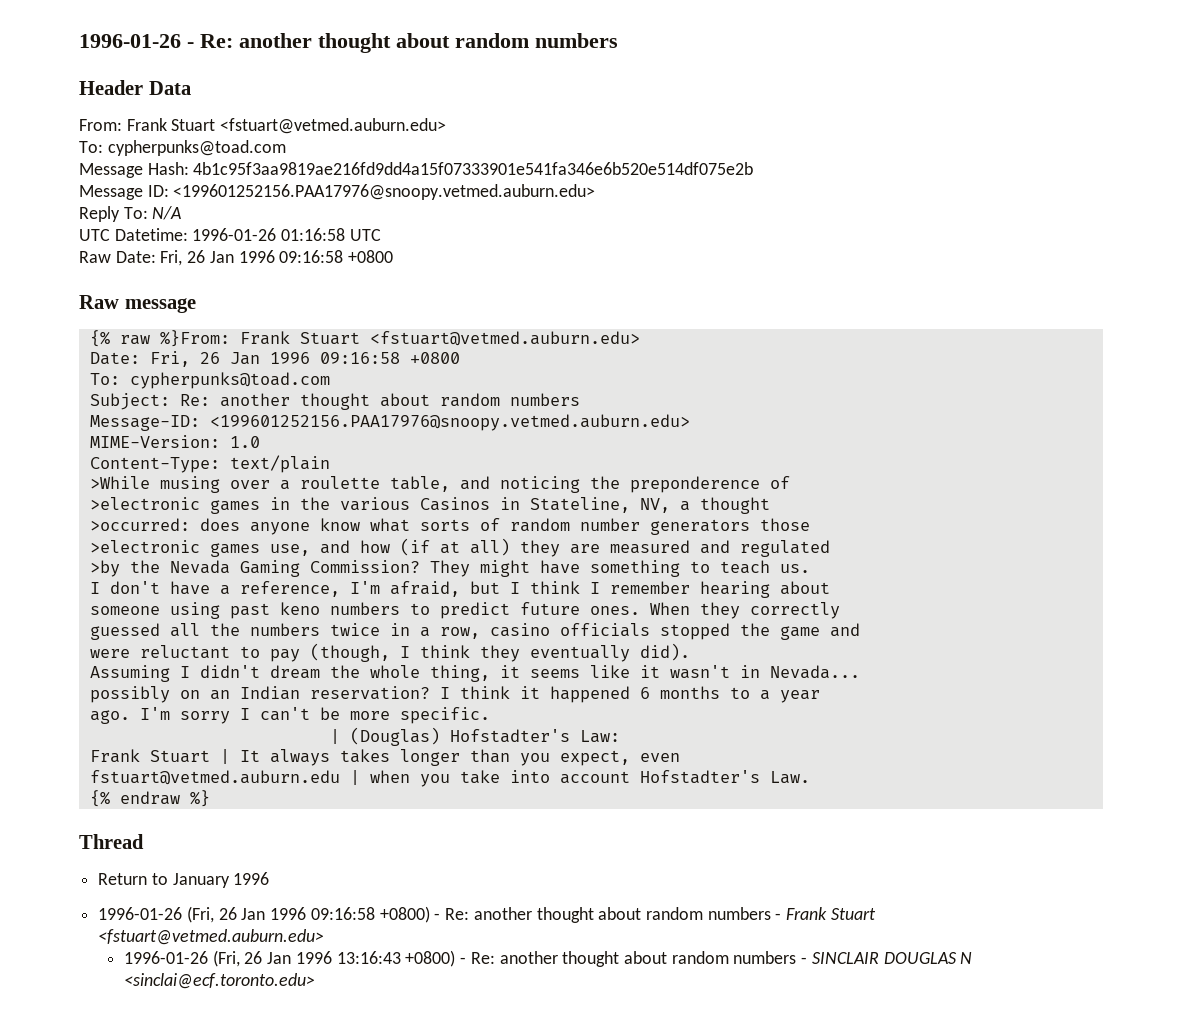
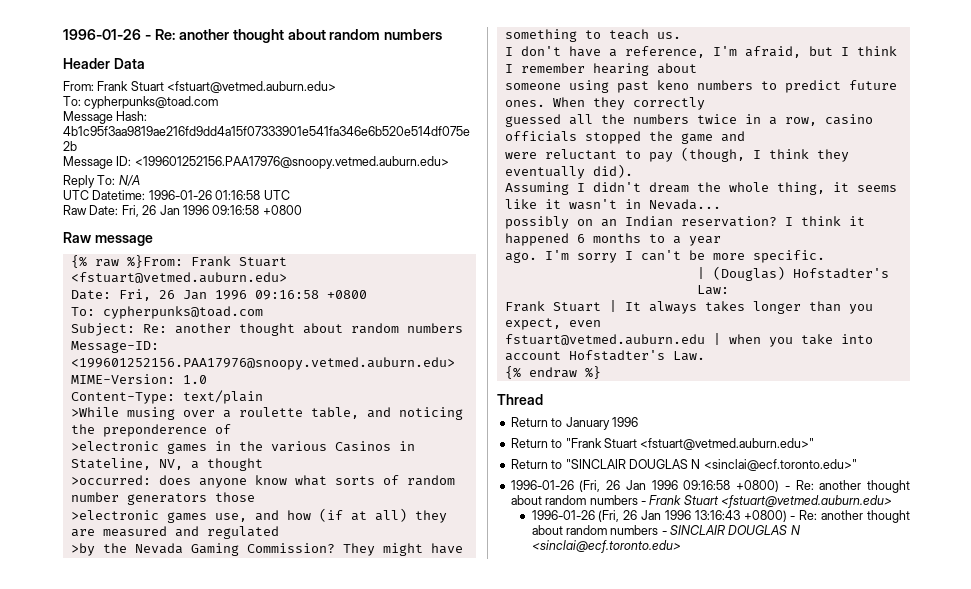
(270, 878) none -> [510,438,815,450] [510,459,857,471] // Return to "Frank Stuart <fstuart@vetmed.auburn.edu>" // Return to "SINCLAIR DOUGLAS N <sinclai@ecf.toronto.edu>"

